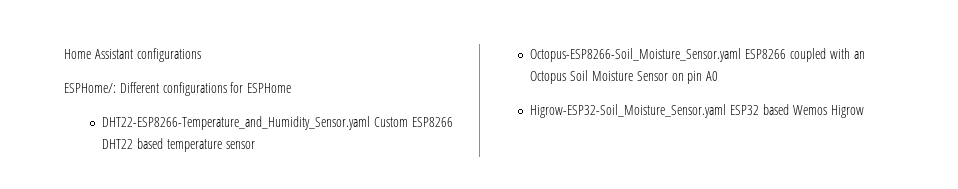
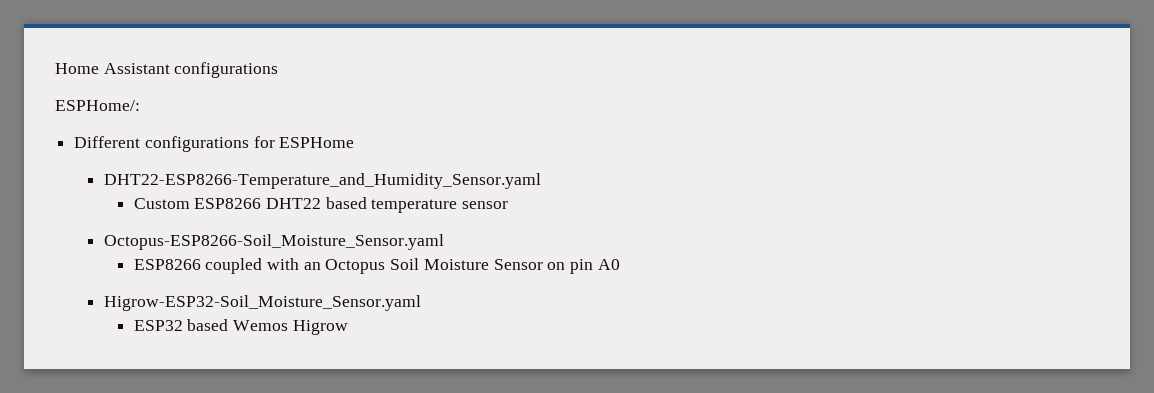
(116, 88) none -> (140, 105) //
(371, 123) none -> (541, 181) //
(742, 55) none -> (444, 242) //
(727, 111) none -> (421, 303) //

